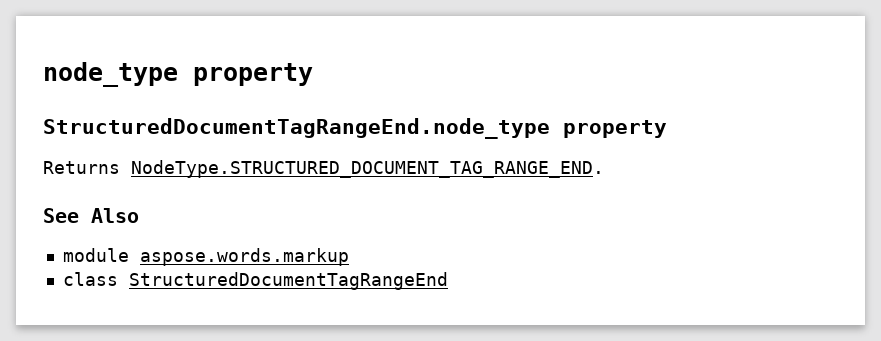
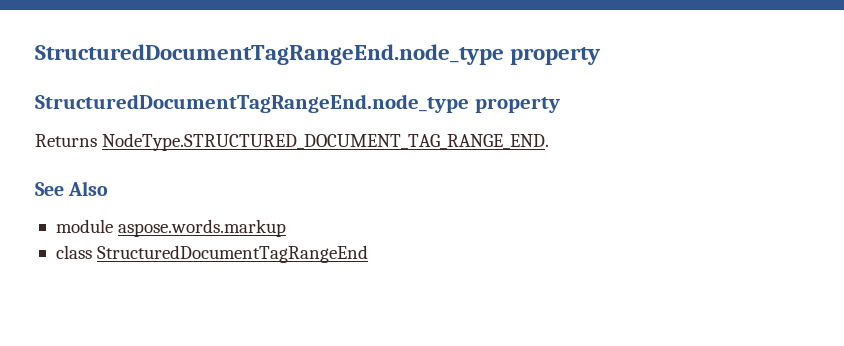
[43,62,178,87] node_type -> [35,44,504,65] StructuredDocumentTagRangeEnd.node_type

